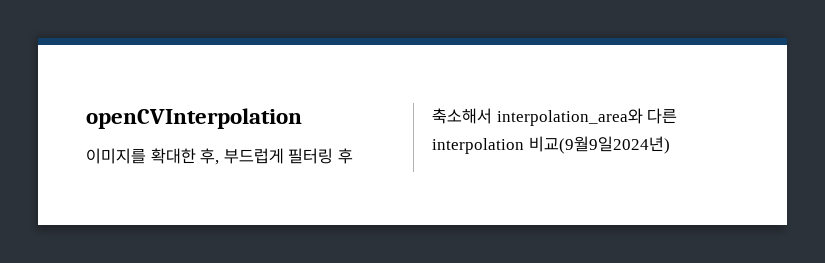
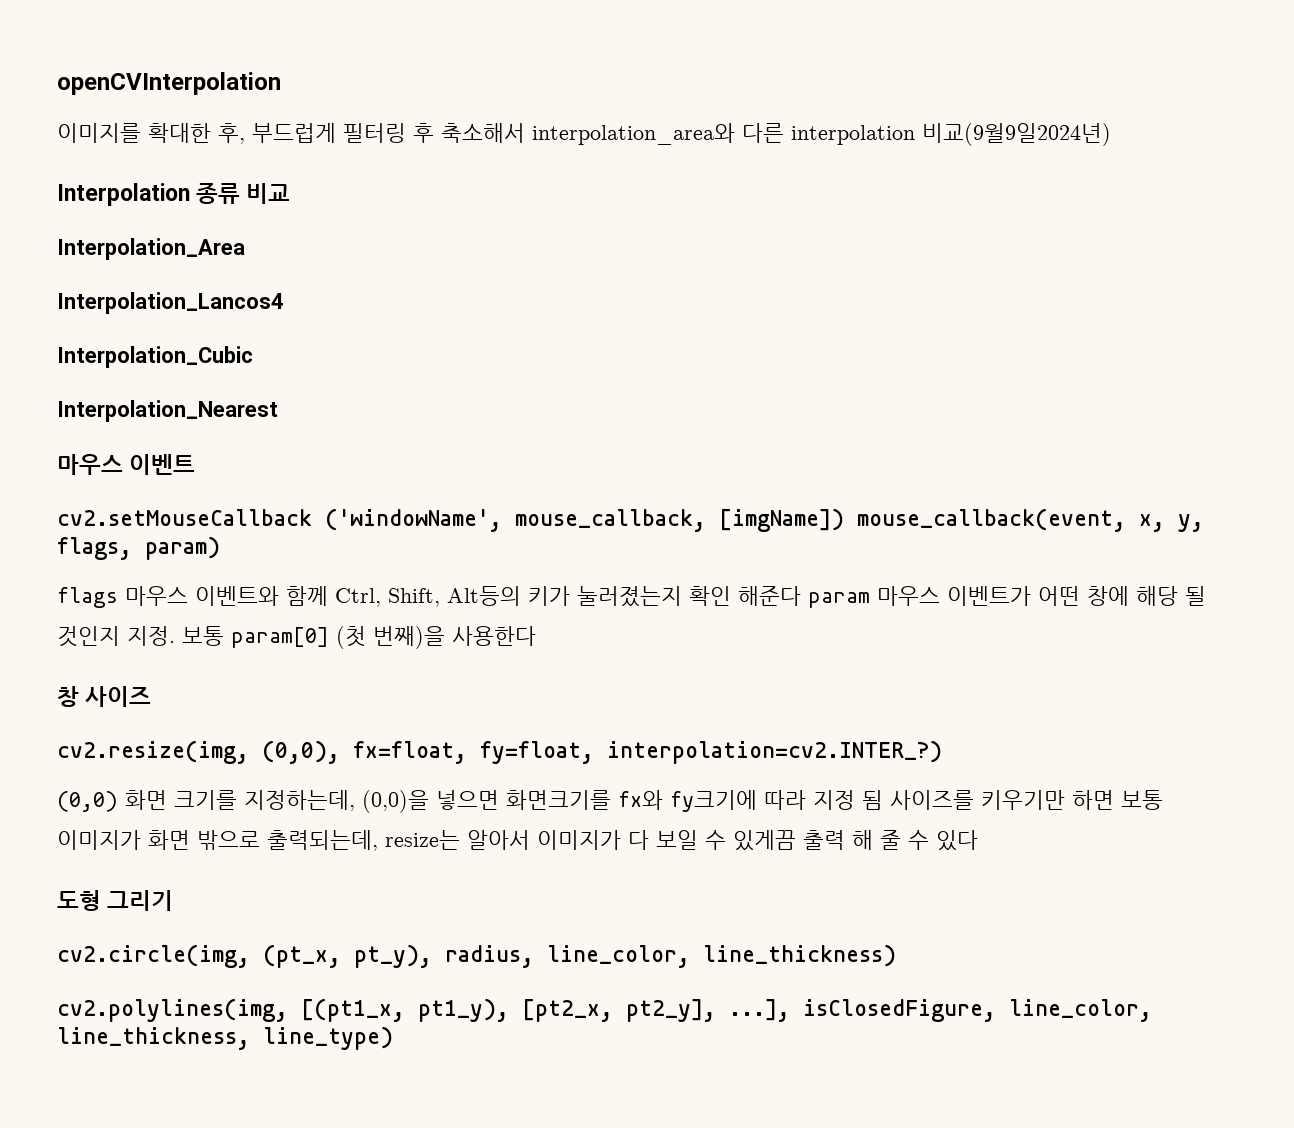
(670, 145) none -> [57,183,291,206] [57,238,245,260] [57,292,284,314] [57,346,253,368] [57,400,278,422] [57,454,196,475] [57,508,1204,532] [57,536,220,560] [57,586,1206,608] [57,626,536,649] [57,686,152,707] [57,740,942,764] [57,790,1163,813] [57,830,978,851] [57,890,174,911] [57,944,896,968] [57,998,1152,1022] [57,1026,393,1050] // Interpolation 종류 비교 // Interpolation_Area // Interpolation_Lancos4 // Interpolation_Cubic // Interpolation_Nearest // 마우스 이벤트 // cv2.setMouseCallback ('windowName', mouse_callback, [imgName]) mouse_callback(event, x, y, flags, param) // flags 마우스 이벤트와 함께 Ctrl, Shift, Alt등의 키가 눌러졌는지 확인 해준다 param 마우스 이벤트가 어떤 창에 해당 될 것인지 지정. 보통 param[0] (첫 번째)을 사용한다 // 창 사이즈 // cv2.resize(img, (0,0), fx=float, fy=float, interpolation=cv2.INTER_?) // (0,0) 화면 크기를 지정하는데, (0,0)을 넣으면 화면크기를 fx와 fy크기에 따라 지정 됨 사이즈를 키우기만 하면 보통 이미지가 화면 밖으로 출력되는데, resize는 알아서 이미지가 다 보일 수 있게끔 출력 해 줄 수 있다 // 도형 그리기 // cv2.circle(img, (pt_x, pt_y), radius, line_color, line_thickness) // cv2.polylines(img, [(pt1_x, pt1_y), [pt2_x, pt2_y], ...], isClosedFigure, line_color, line_thickness, line_type)

